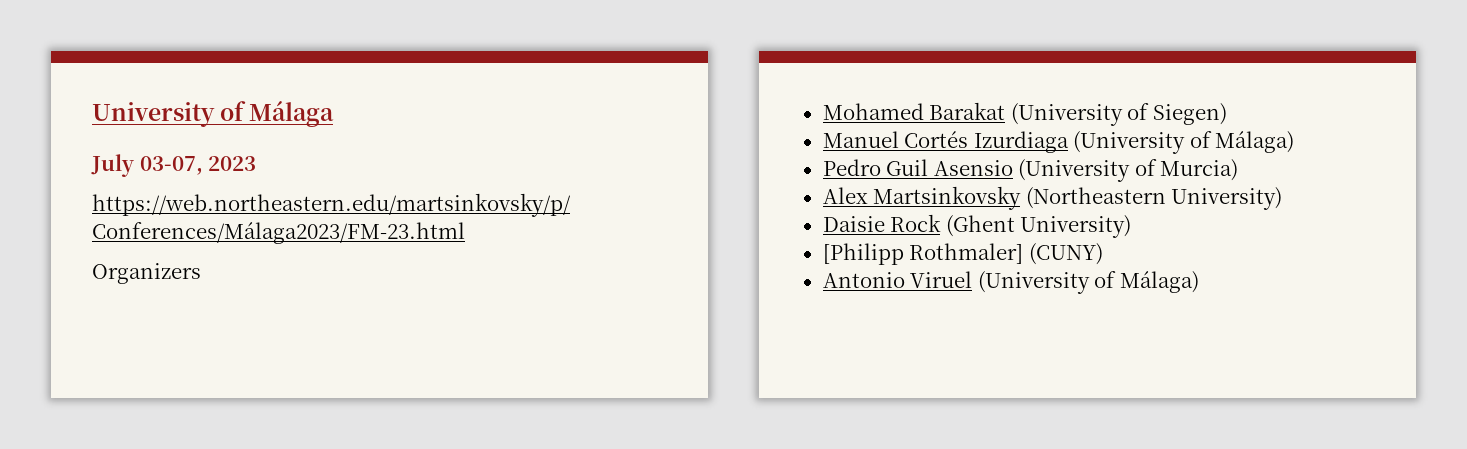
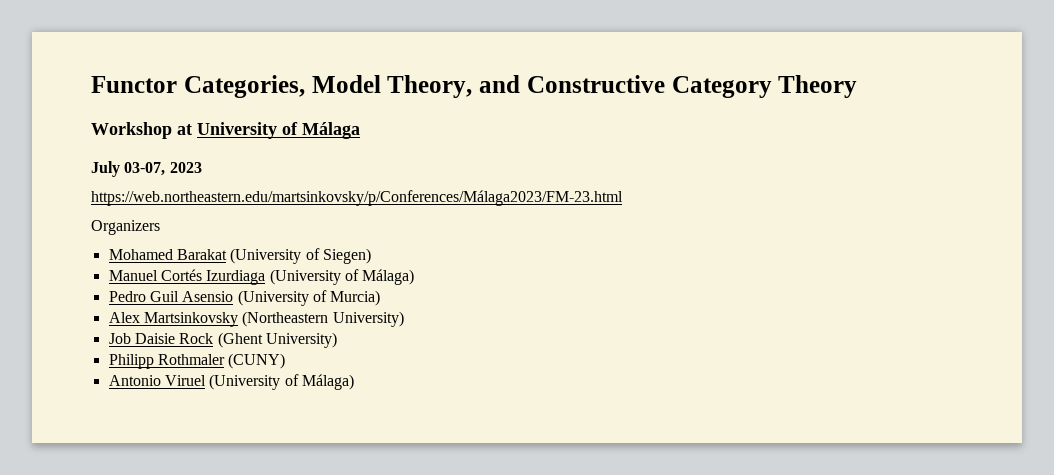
(92, 114) none -> [91,75,858,98] [91,122,192,139] Functor Categories, Model Theory, and Constructive Category Theory // Workshop at
(1283, 198) none -> [108,333,131,344] Job
[822,243,1024,265] [Philipp Rothmaler] -> [108,354,225,369] Philipp Rothmaler

